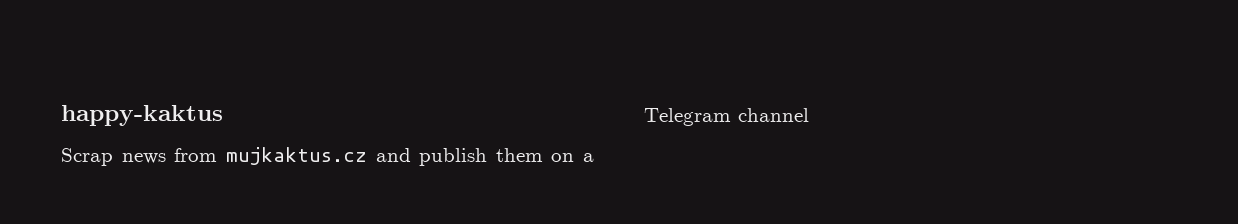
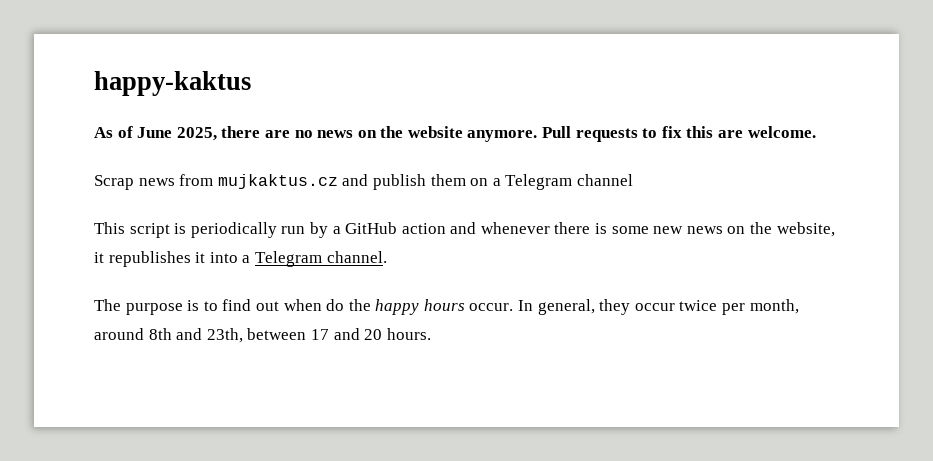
(223, 115) none -> [94,126,816,142] // As of June 2025, there are no news on the website anymore. Pull requests to fix this are welcome.
(809, 115) none -> [94,222,835,238] [94,251,387,267] [94,299,799,315] [94,328,431,343] // This script is periodically run by a GitHub action and whenever there is some new news on the website, it republishes it into a Telegram channel. // The purpose is to find out when do the happy hours occur. In general, they occur twice per month, around 8th and 23th, between 17 and 20 hours.

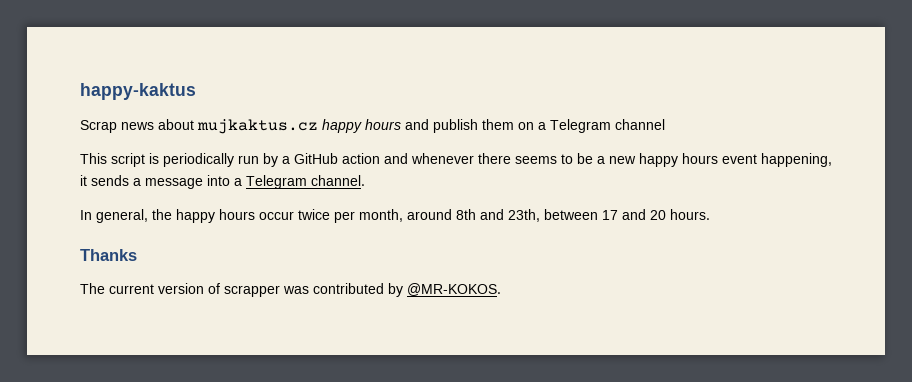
[94,126,816,142] [94,174,338,190] As of June 2025, there are no news on the website anymore. Pull requests to fix this are welcome. // Scrap news from mujkaktus.cz -> [80,119,401,134] Scrap news about mujkaktus.cz happy hours
[595,222,835,237] [94,251,387,267] [94,299,631,315] is some new news on the website, it republishes it into a Telegram channel. // The purpose is to find out when do the happy hours occur. In general, they -> [515,153,832,167] [80,175,365,189] [80,209,255,223] seems to be a new happy hours event happening, it sends a message into a Telegram channel. // In general, the happy hours
(431, 334) none -> [80,249,137,261] [80,283,501,297] // Thanks // The current version of scrapper was contributed by @MR-KOKOS.

